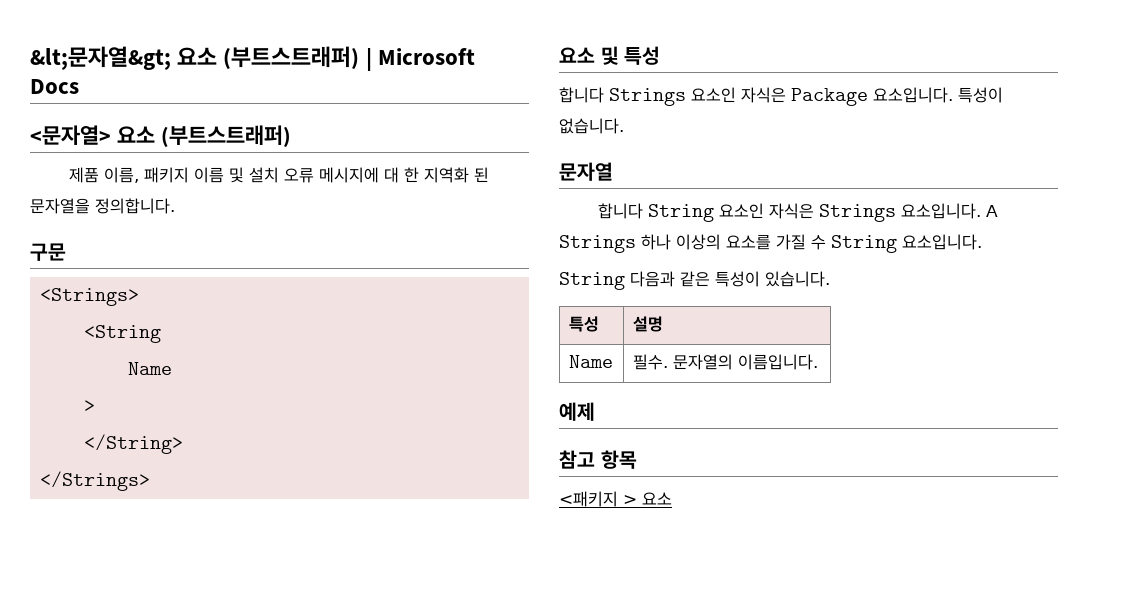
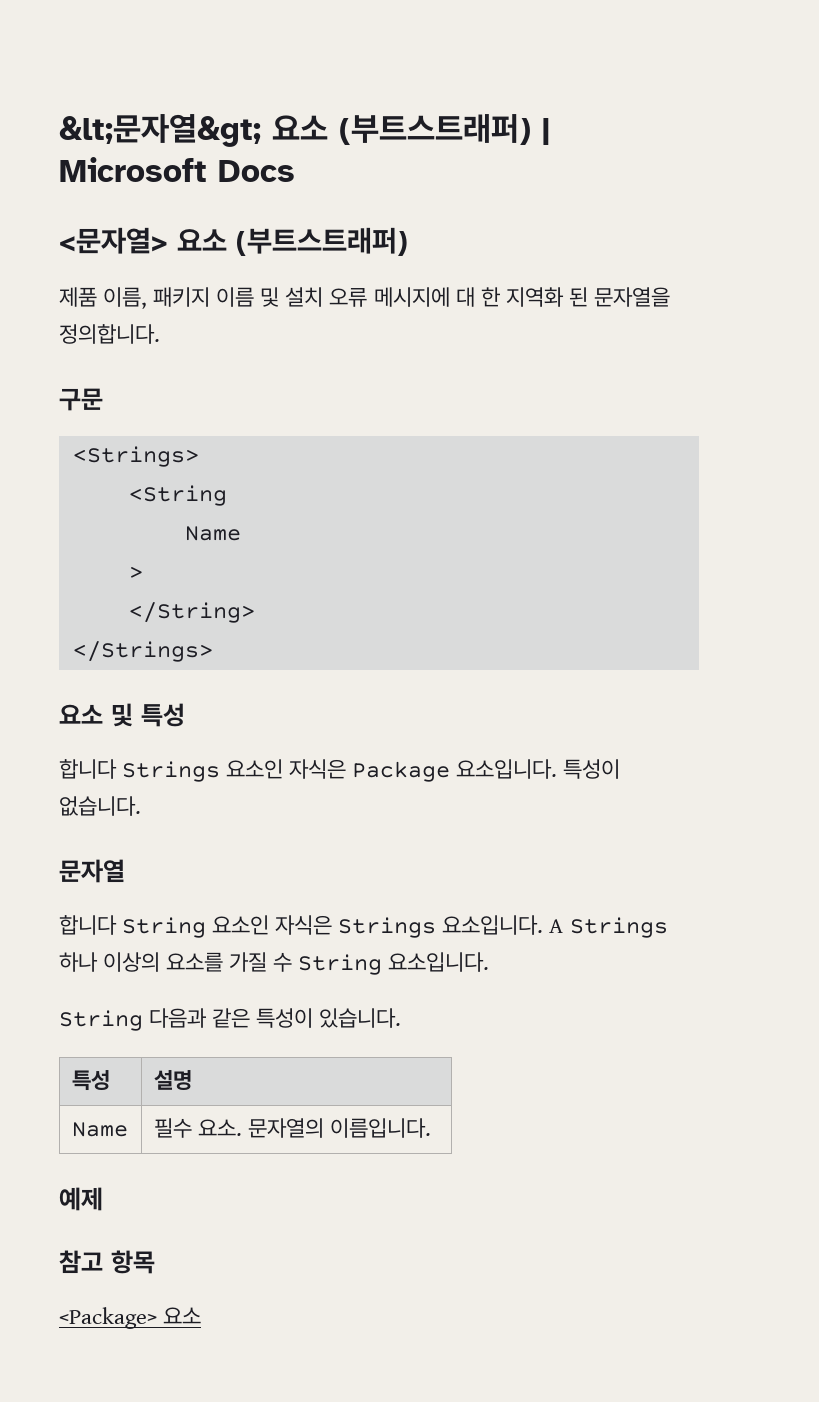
[632,354,668,370] 필수. -> [153,1118,243,1138] 필수 요소.
[559,491,637,507] <패키지 > -> [59,1307,157,1329] <Package>

